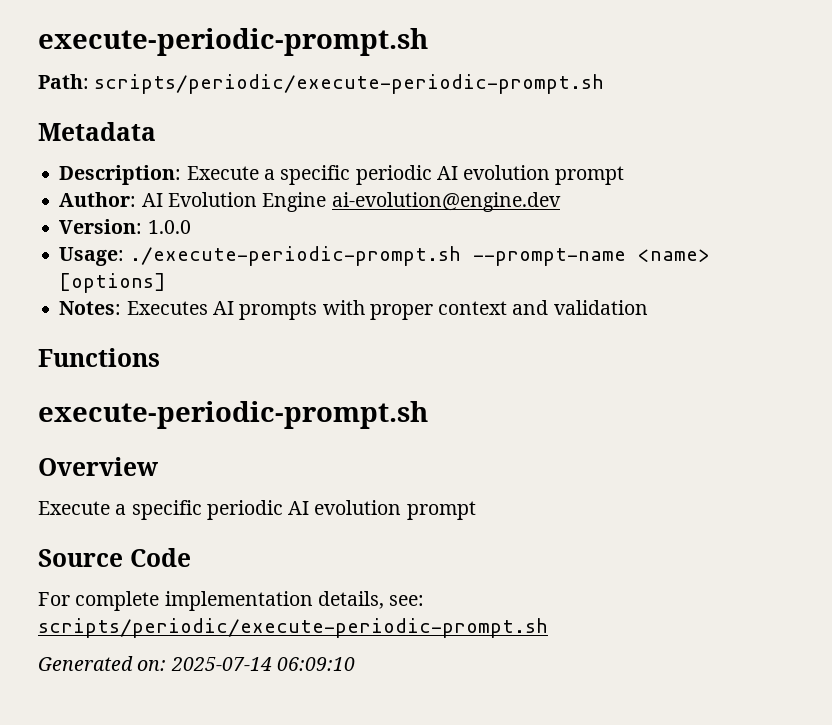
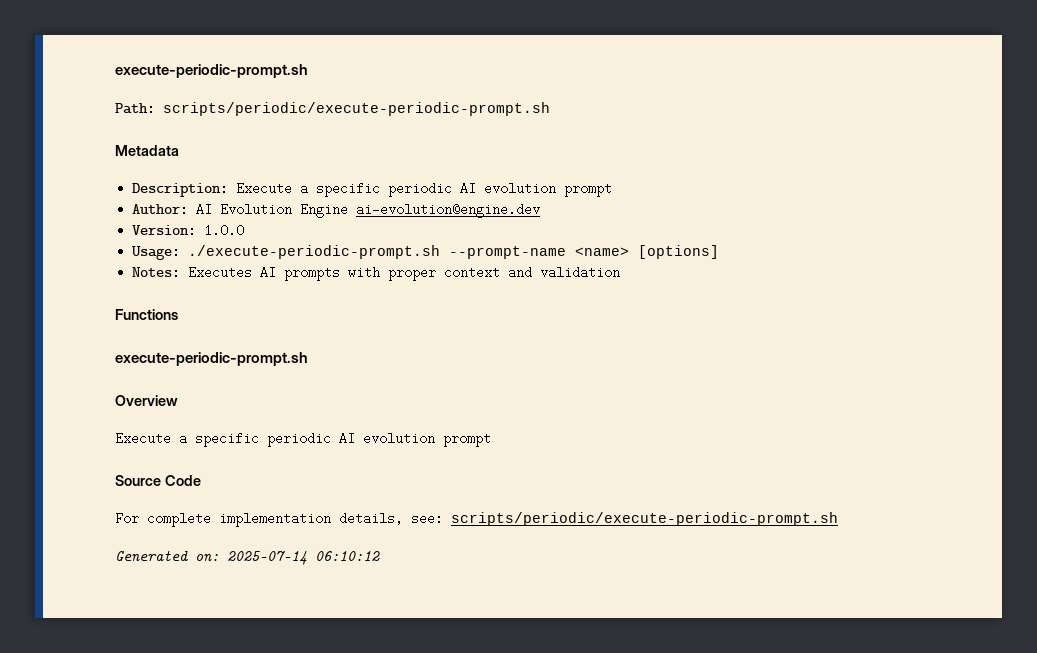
[276,657,355,671] 06:09:10 -> [315,551,380,561] 06:10:12

